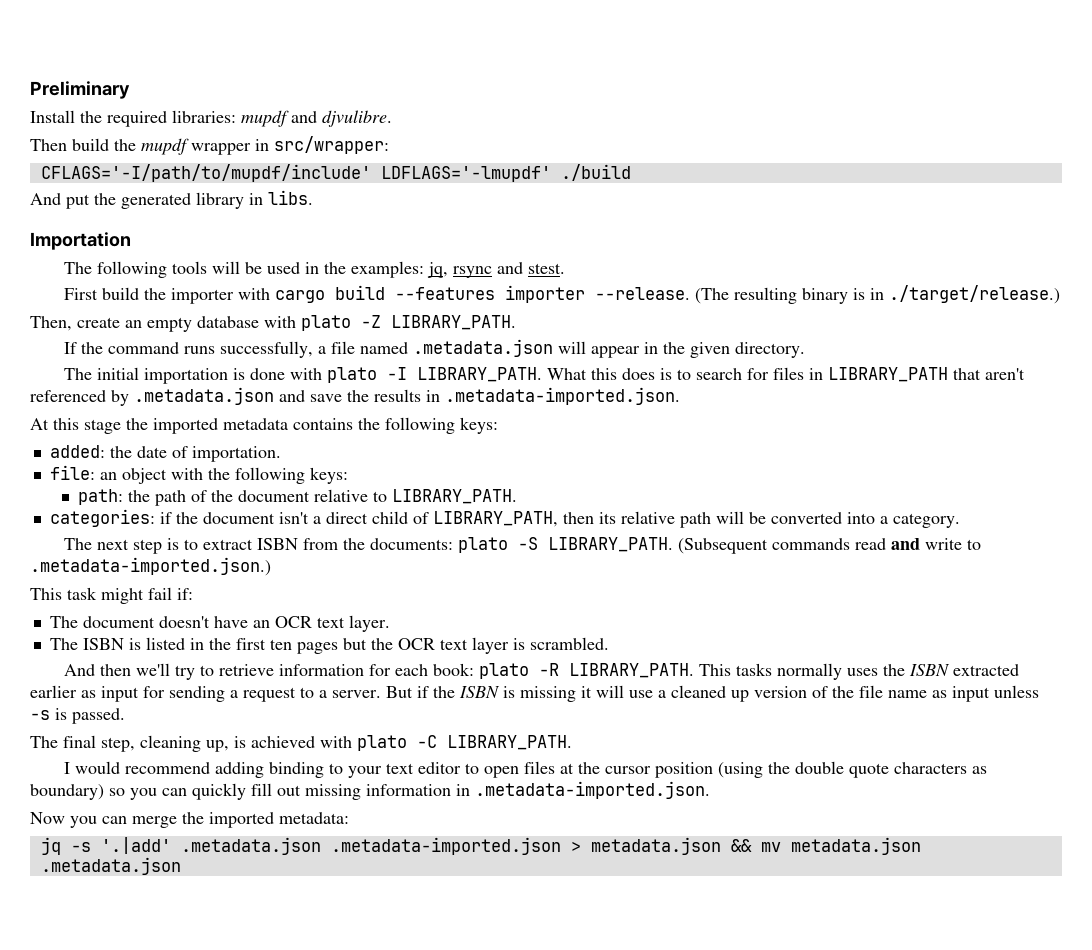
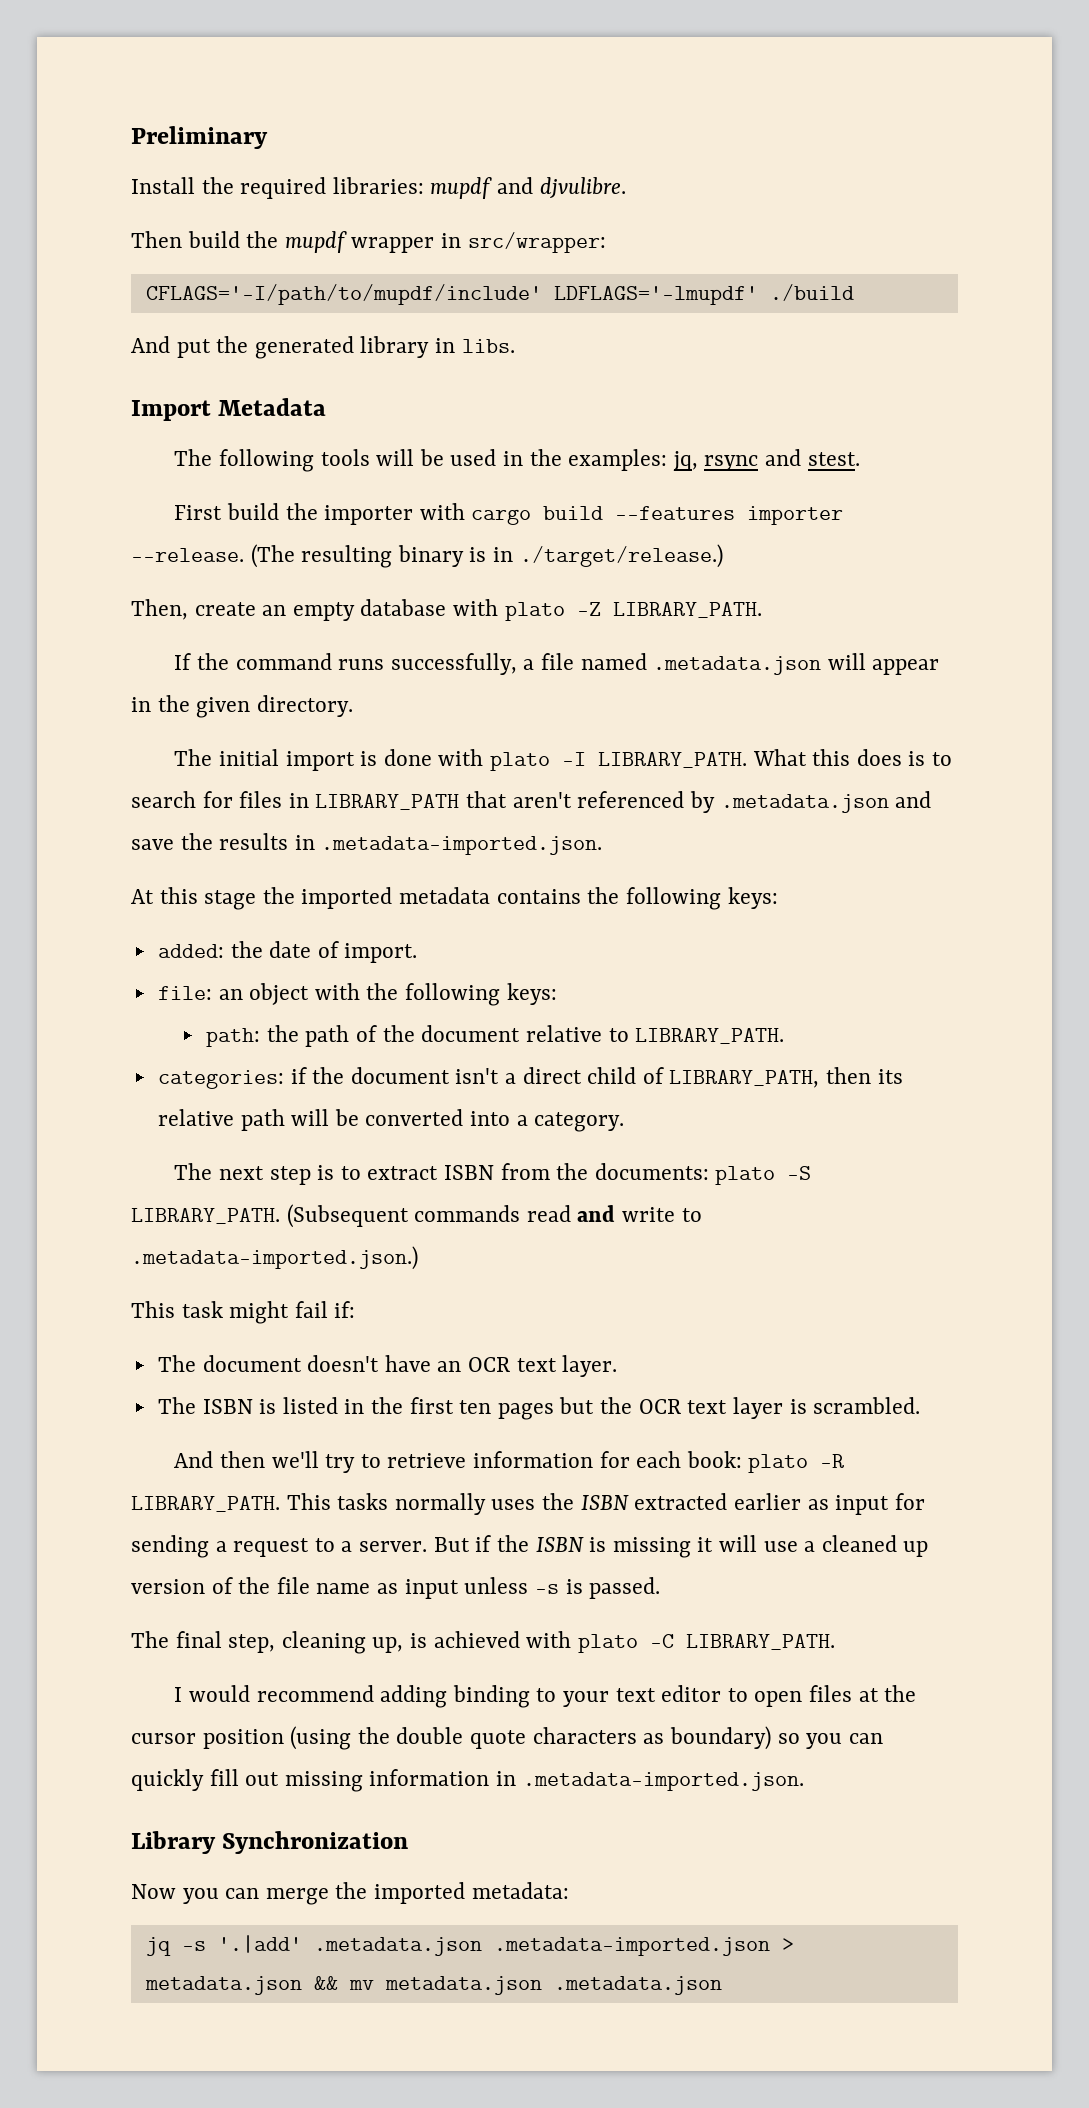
[30,232,131,250] Importation -> [131,398,327,421] Import Metadata
[144,368,229,384] importation -> [285,751,355,771] import
[191,446,281,462] importation. -> [344,943,418,963] import.
(710, 790) none -> [131,1831,409,1854] // Library Synchronization

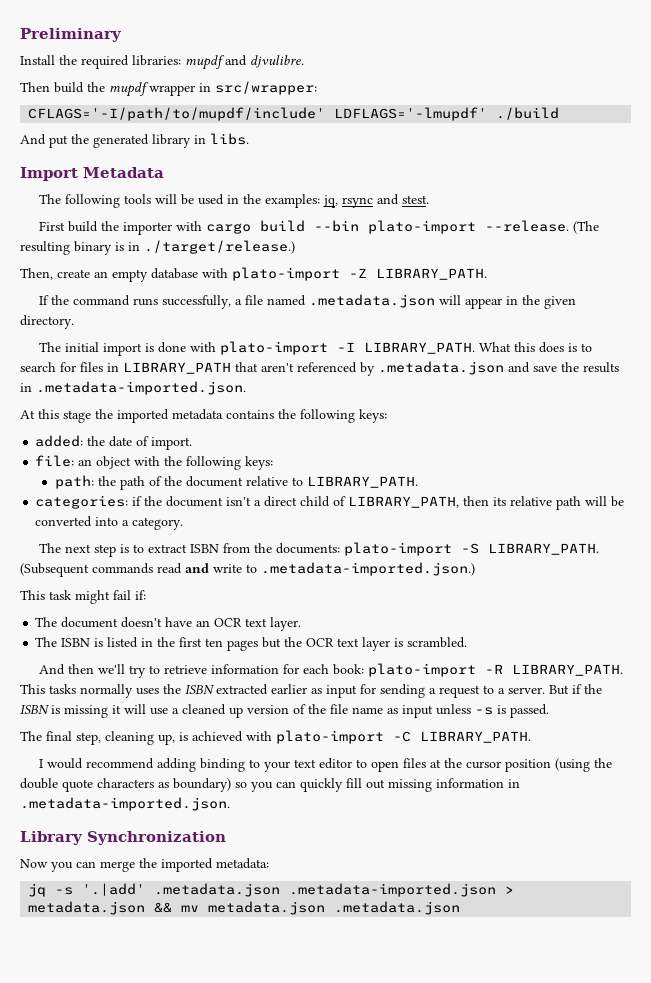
[615,506,844,525] --features importer -> [314,220,477,234] --bin plato-import
[504,602,565,621] plato -> [232,267,340,281] plato-import
[490,752,551,771] plato -> [220,341,329,355] plato-import
[715,1166,776,1185] plato -> [344,542,453,556] plato-import
[748,1454,809,1473] plato -> [368,663,477,677] plato-import
[577,1634,638,1653] plato -> [276,730,384,744] plato-import

